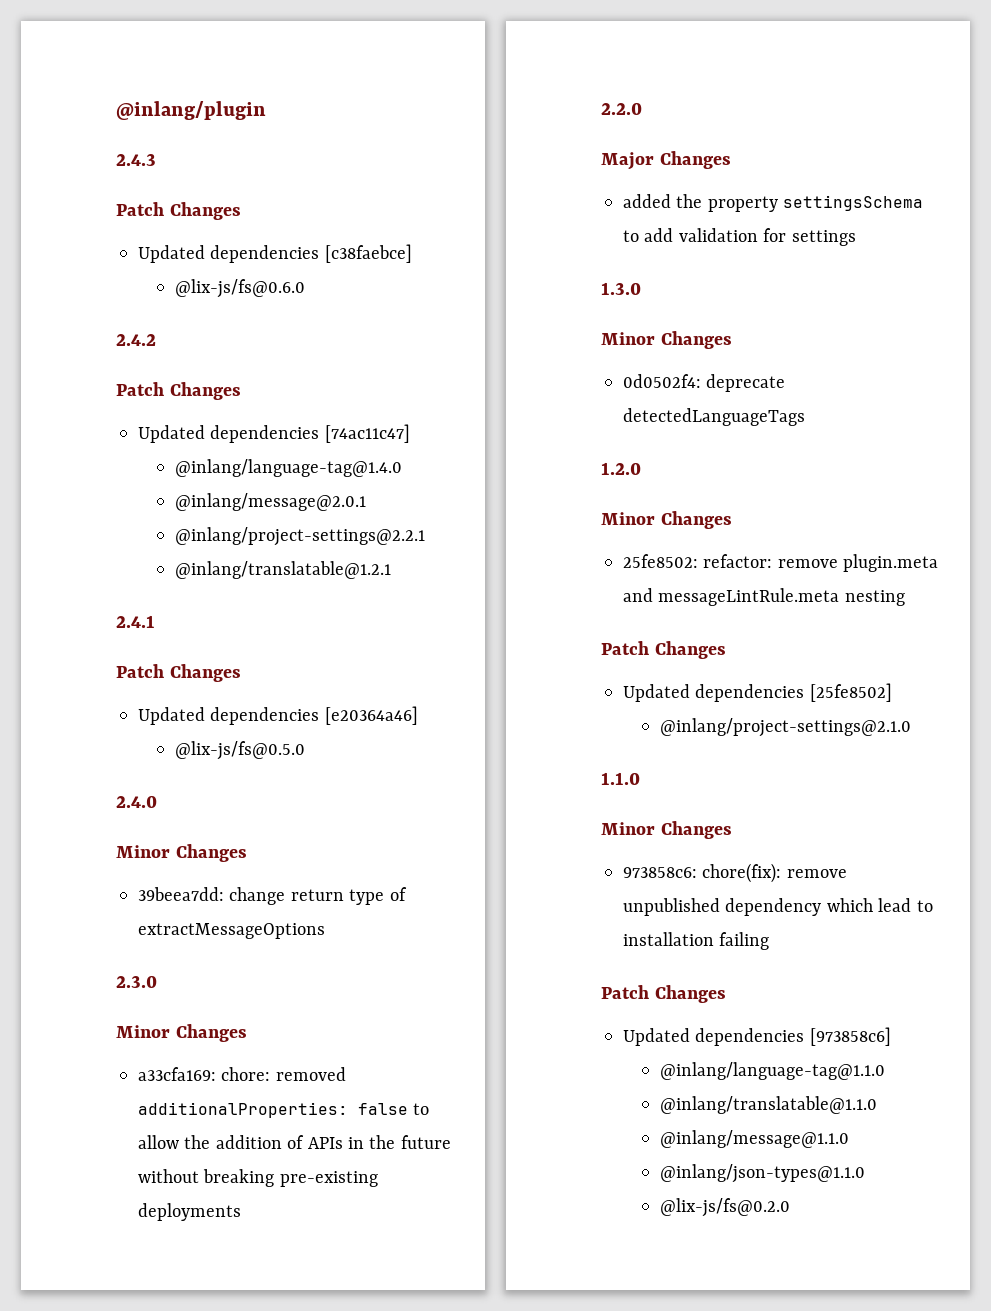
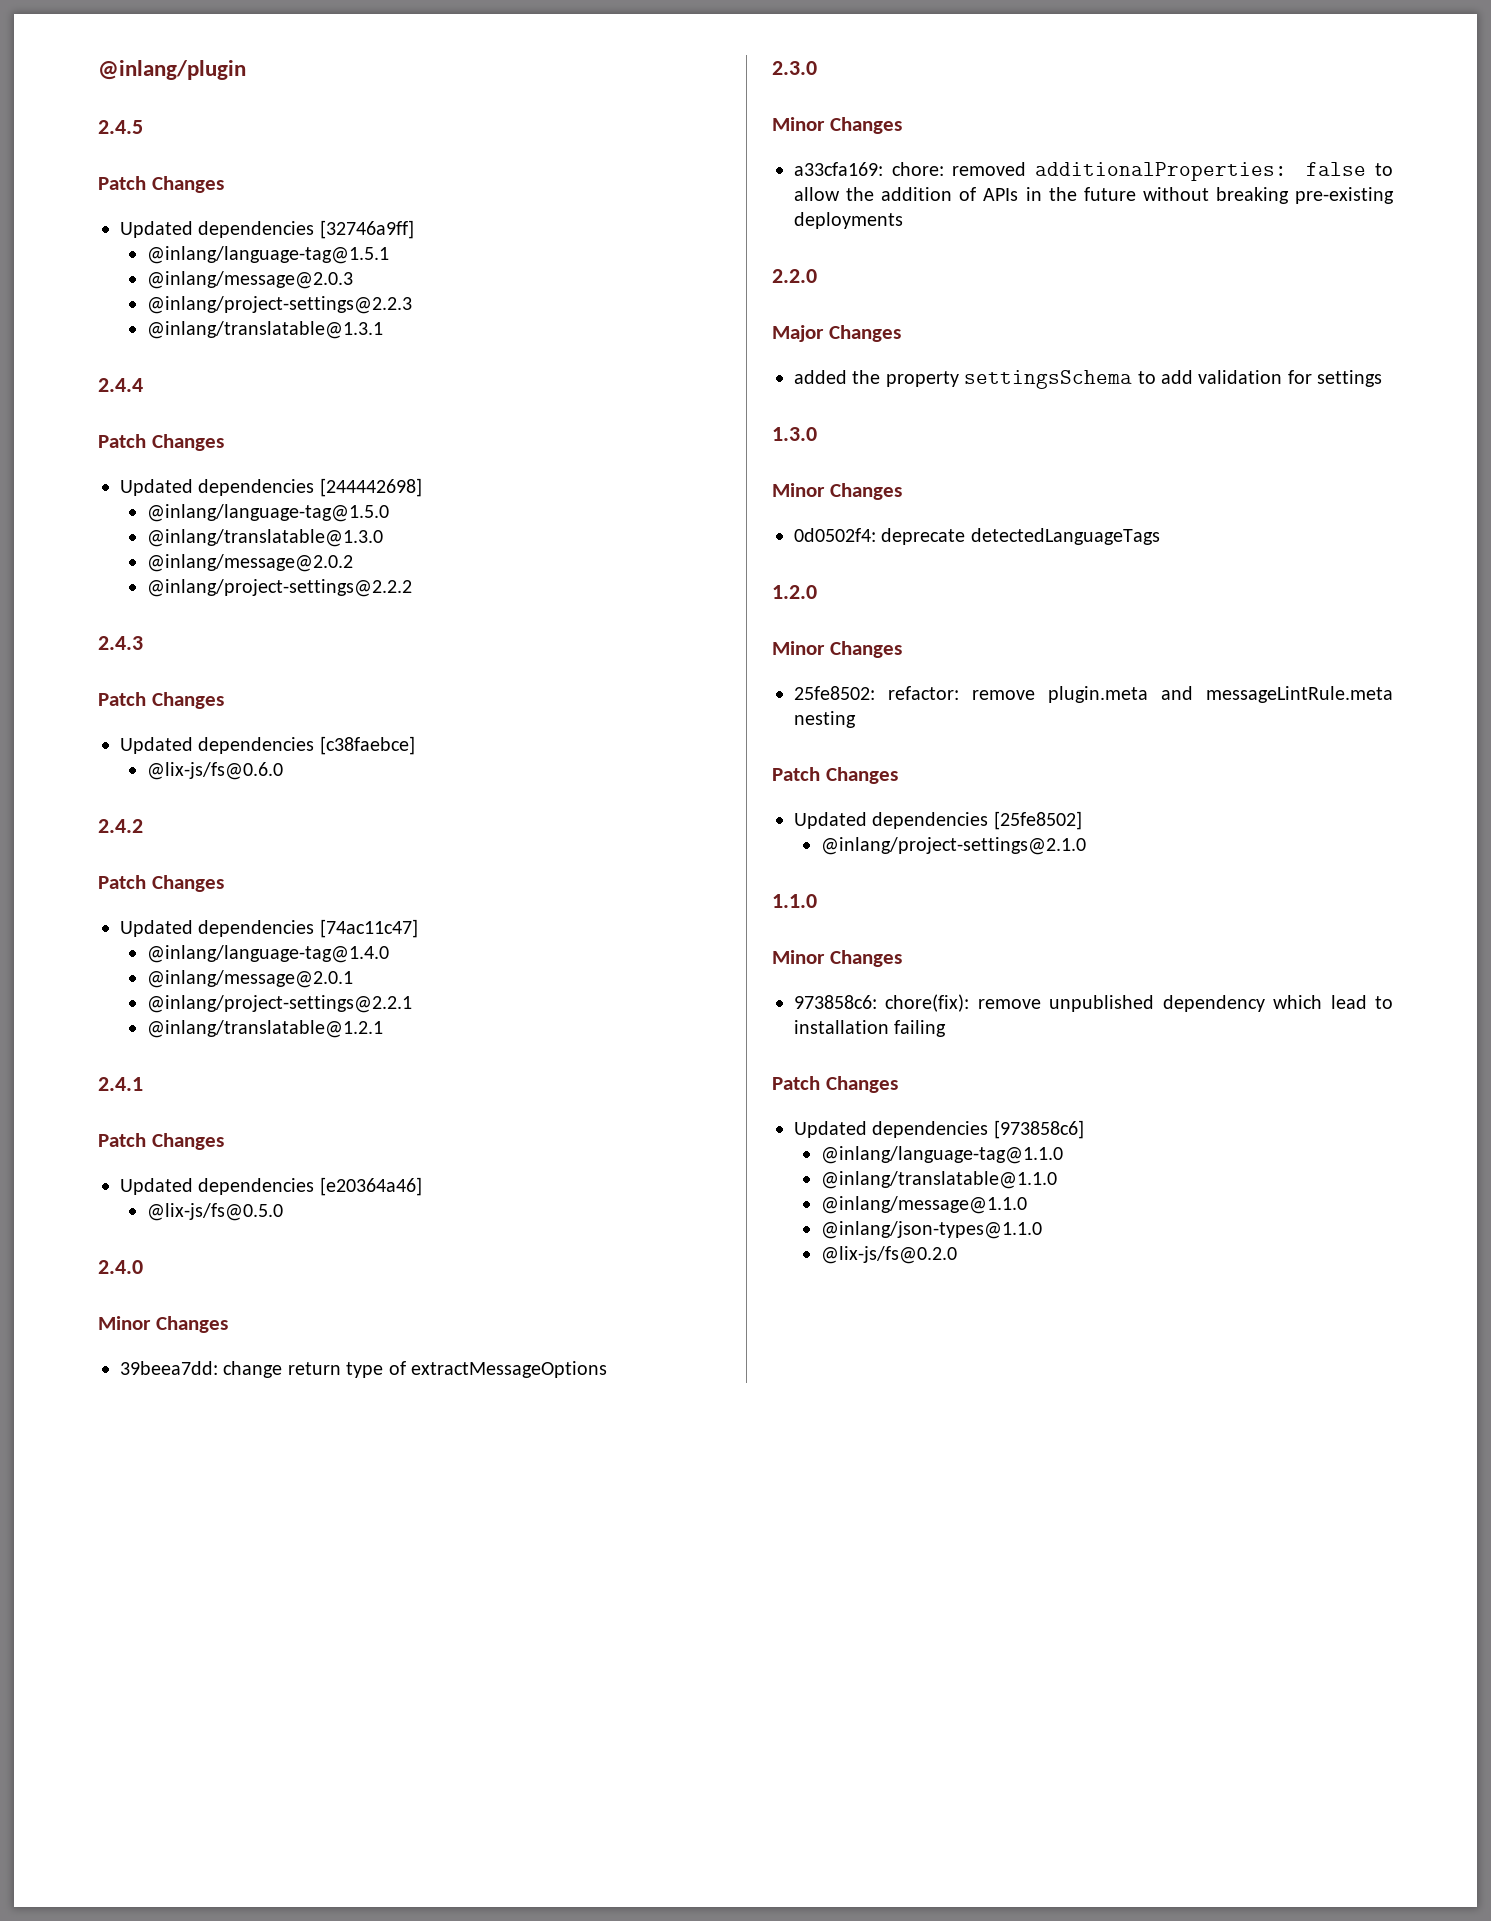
(266, 110) none -> [98,120,143,134] [98,176,224,193] [120,220,414,239] [147,246,390,264] [147,271,354,289] [147,296,413,314] [147,321,384,339] [98,378,143,392] [98,434,224,451] [120,478,422,497] [147,504,390,522] [147,529,384,547] [147,554,354,572] [147,579,413,597] // 2.4.5 // Patch Changes // Updated dependencies [32746a9ff] // @inlang/language-tag@1.5.1 // @inlang/message@2.0.3 // @inlang/project-settings@2.2.3 // @inlang/translatable@1.3.1 // 2.4.4 // Patch Changes // Updated dependencies [244442698] // @inlang/language-tag@1.5.0 // @inlang/translatable@1.3.0 // @inlang/message@2.0.2 // @inlang/project-settings@2.2.2

